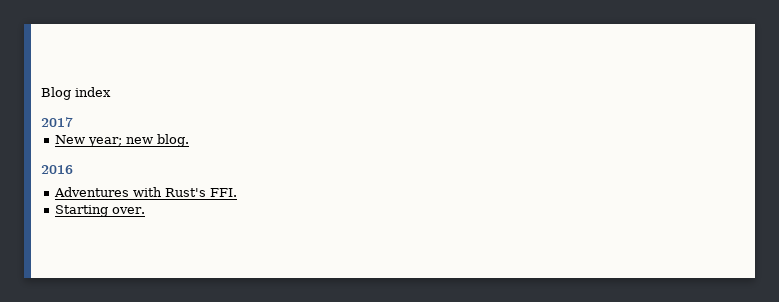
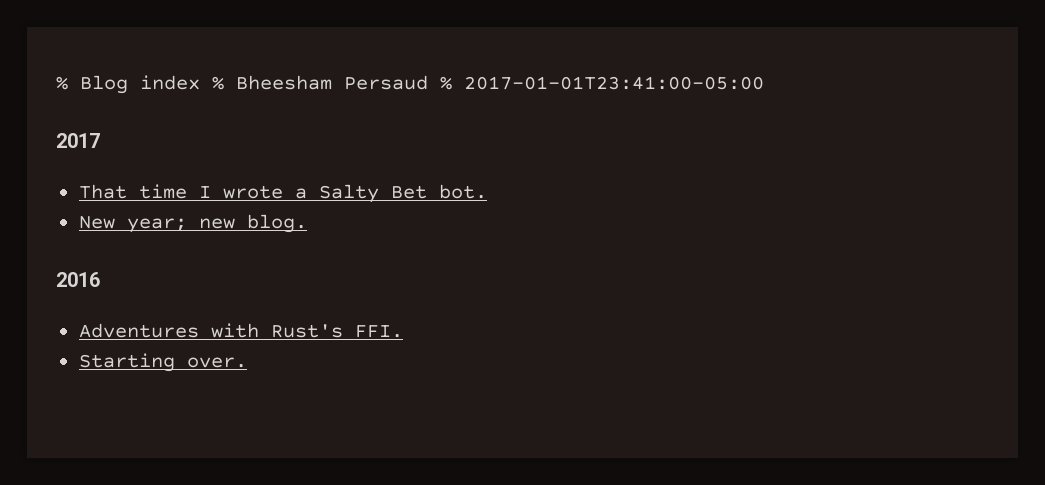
(41, 93) none -> [56,76,68,90] %
[41,117,73,127] // 2017 -> [212,75,764,90] [56,133,100,148] [78,184,487,203] % Bheesham Persaud % 2017-01-01T23:41:00-05:00 // 2017 // That time I wrote a Salty Bet bot.

